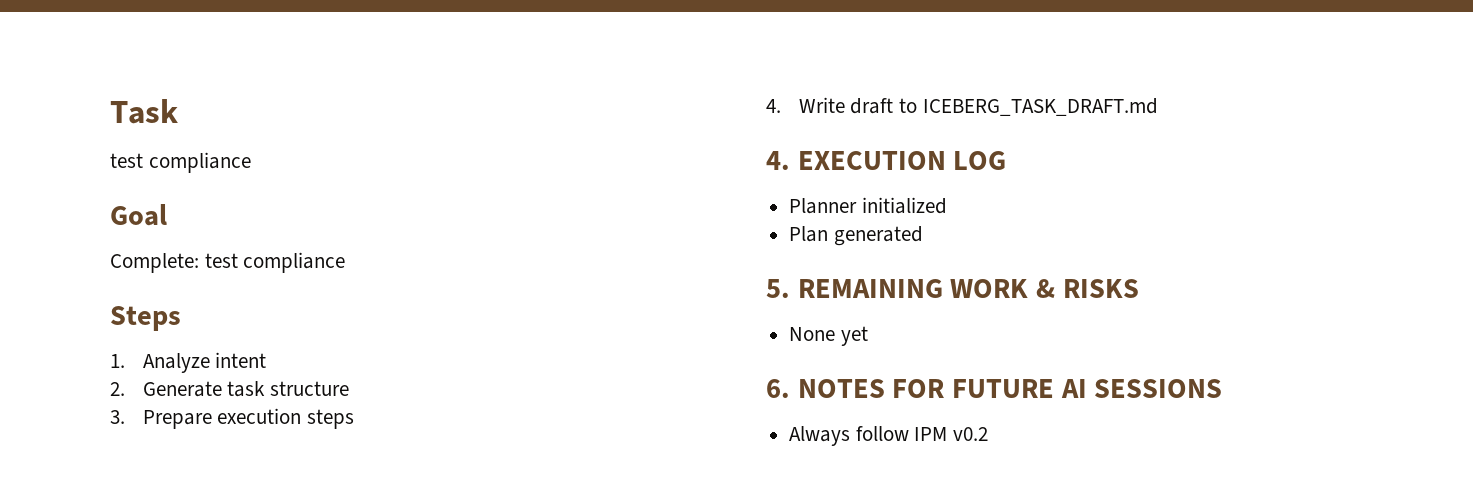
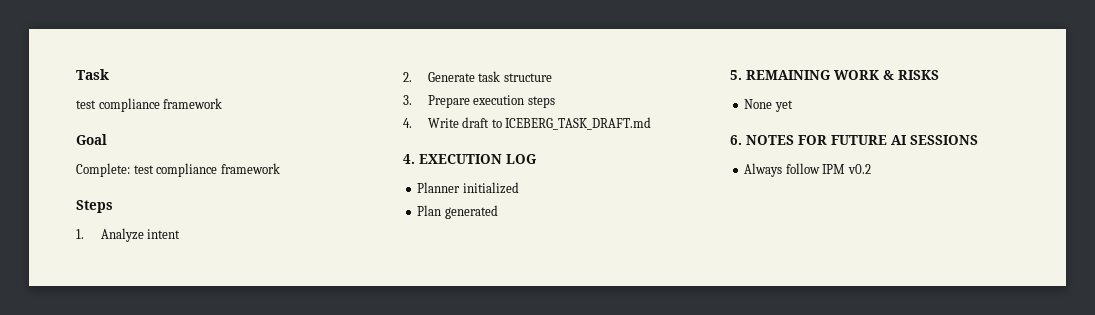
(251, 162) none -> [163,98,223,109] framework
(346, 262) none -> [220,163,280,174] framework

